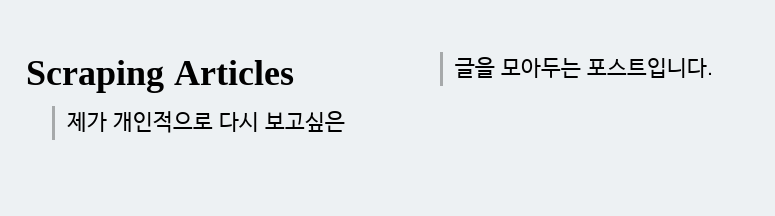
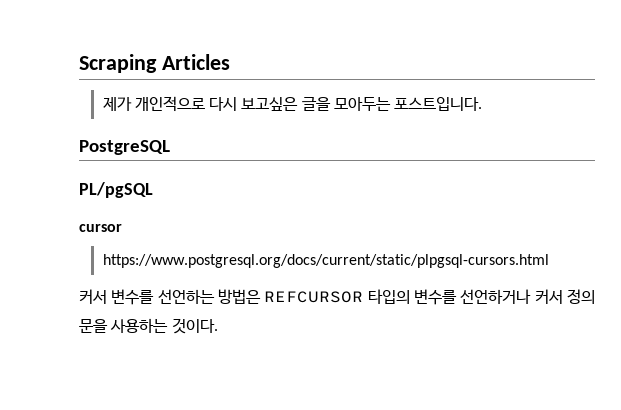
(714, 68) none -> [79,140,170,155] [79,182,153,198] [79,224,122,232] [102,254,549,268] [79,289,595,305] [79,318,218,334] // PostgreSQL // PL/pgSQL // cursor // https://www.postgresql.org/docs/current/static/plpgsql-cursors.html // 커서 변수를 선언하는 방법은 REFCURSOR 타입의 변수를 선언하거나 커서 정의 문을 사용하는 것이다.

